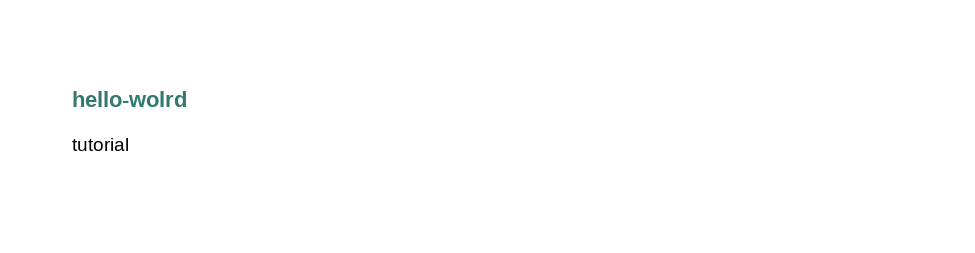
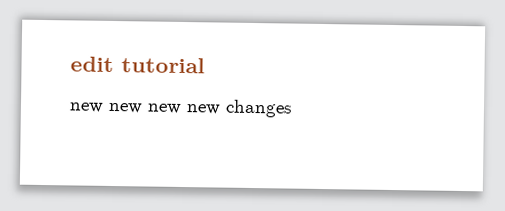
[72,91,187,107] [72,138,129,151] hello-wolrd // tutorial -> [70,56,205,74] [69,99,292,118] edit tutorial // new new new new changes

